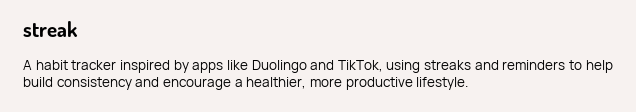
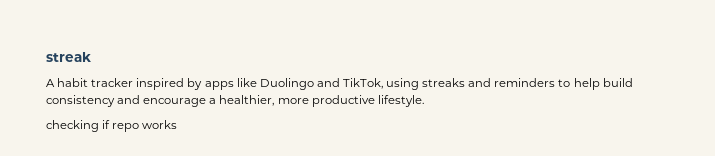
(469, 83) none -> [46,120,178,132] // checking if repo works

